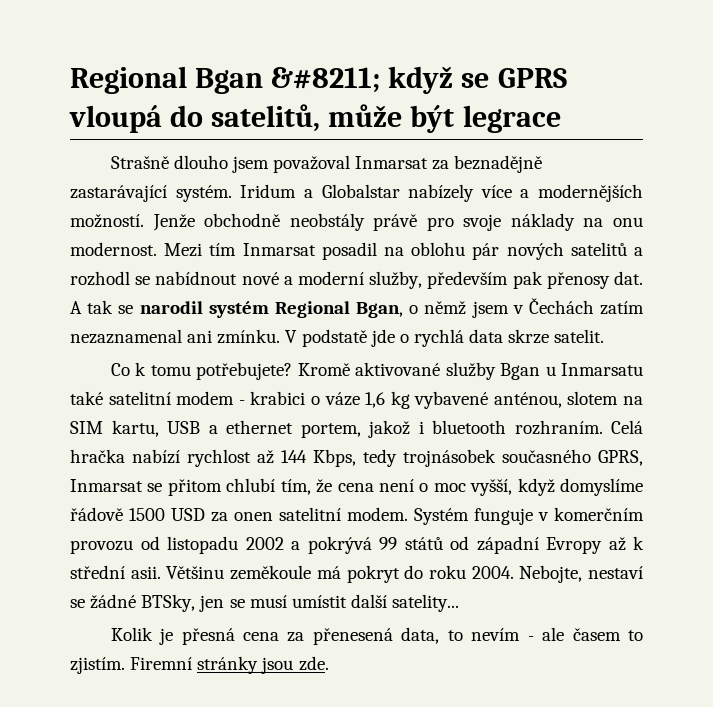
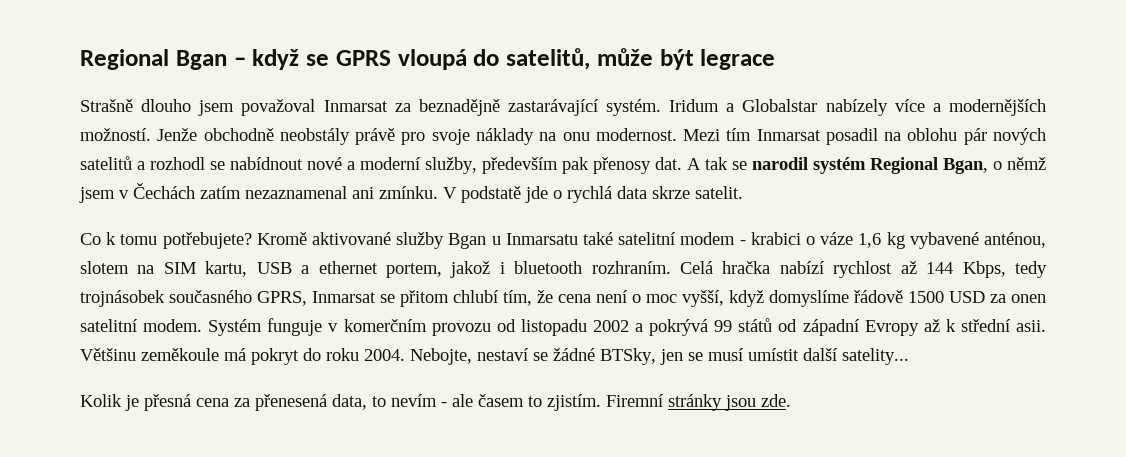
[271,67,381,93] &#8211; -> [233,57,246,66] –

